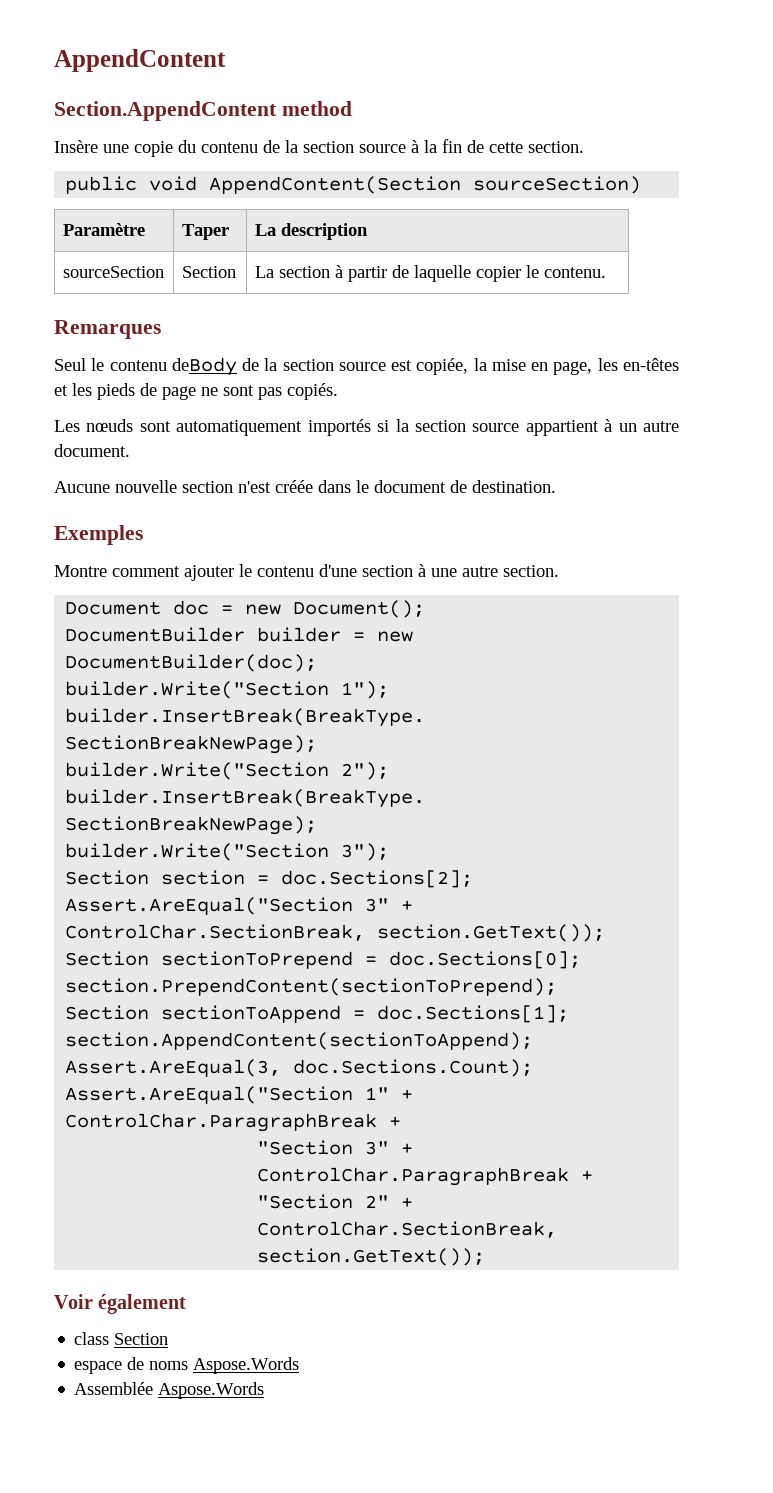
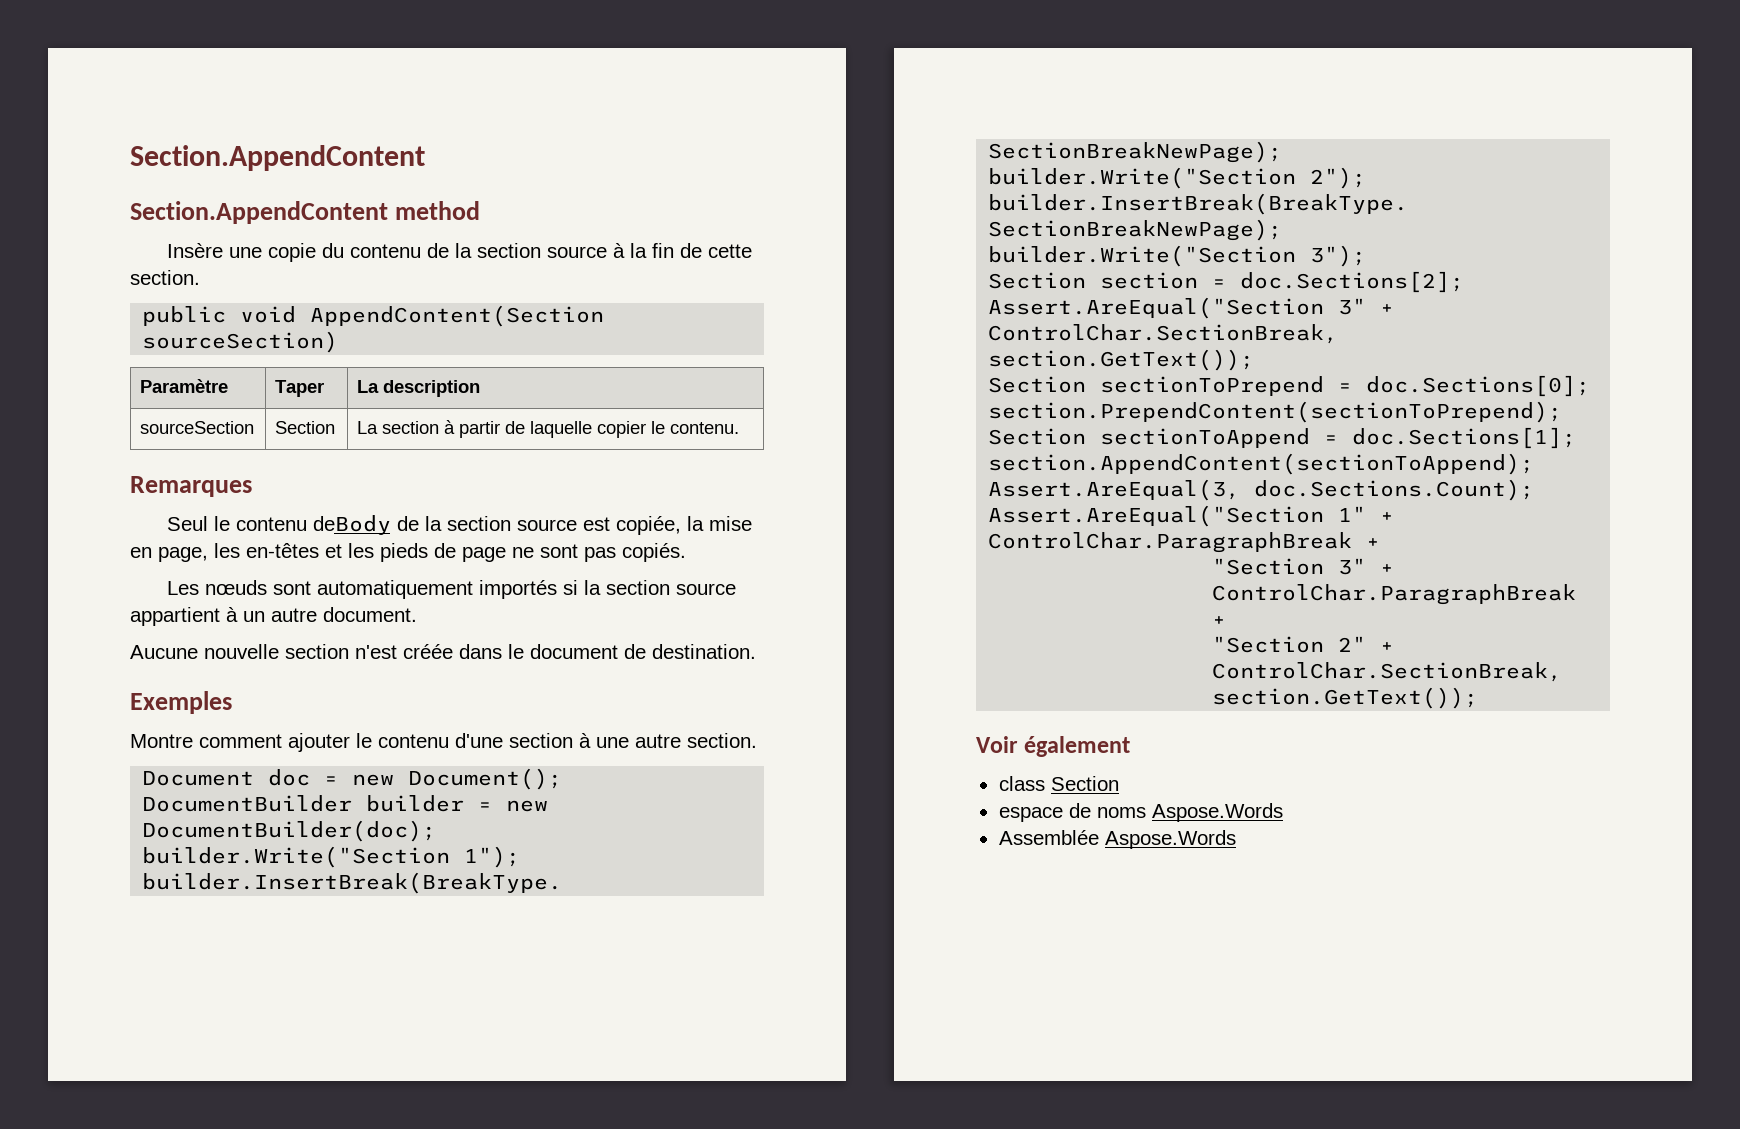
[54,49,226,72] AppendContent -> [130,145,425,171] Section.AppendContent

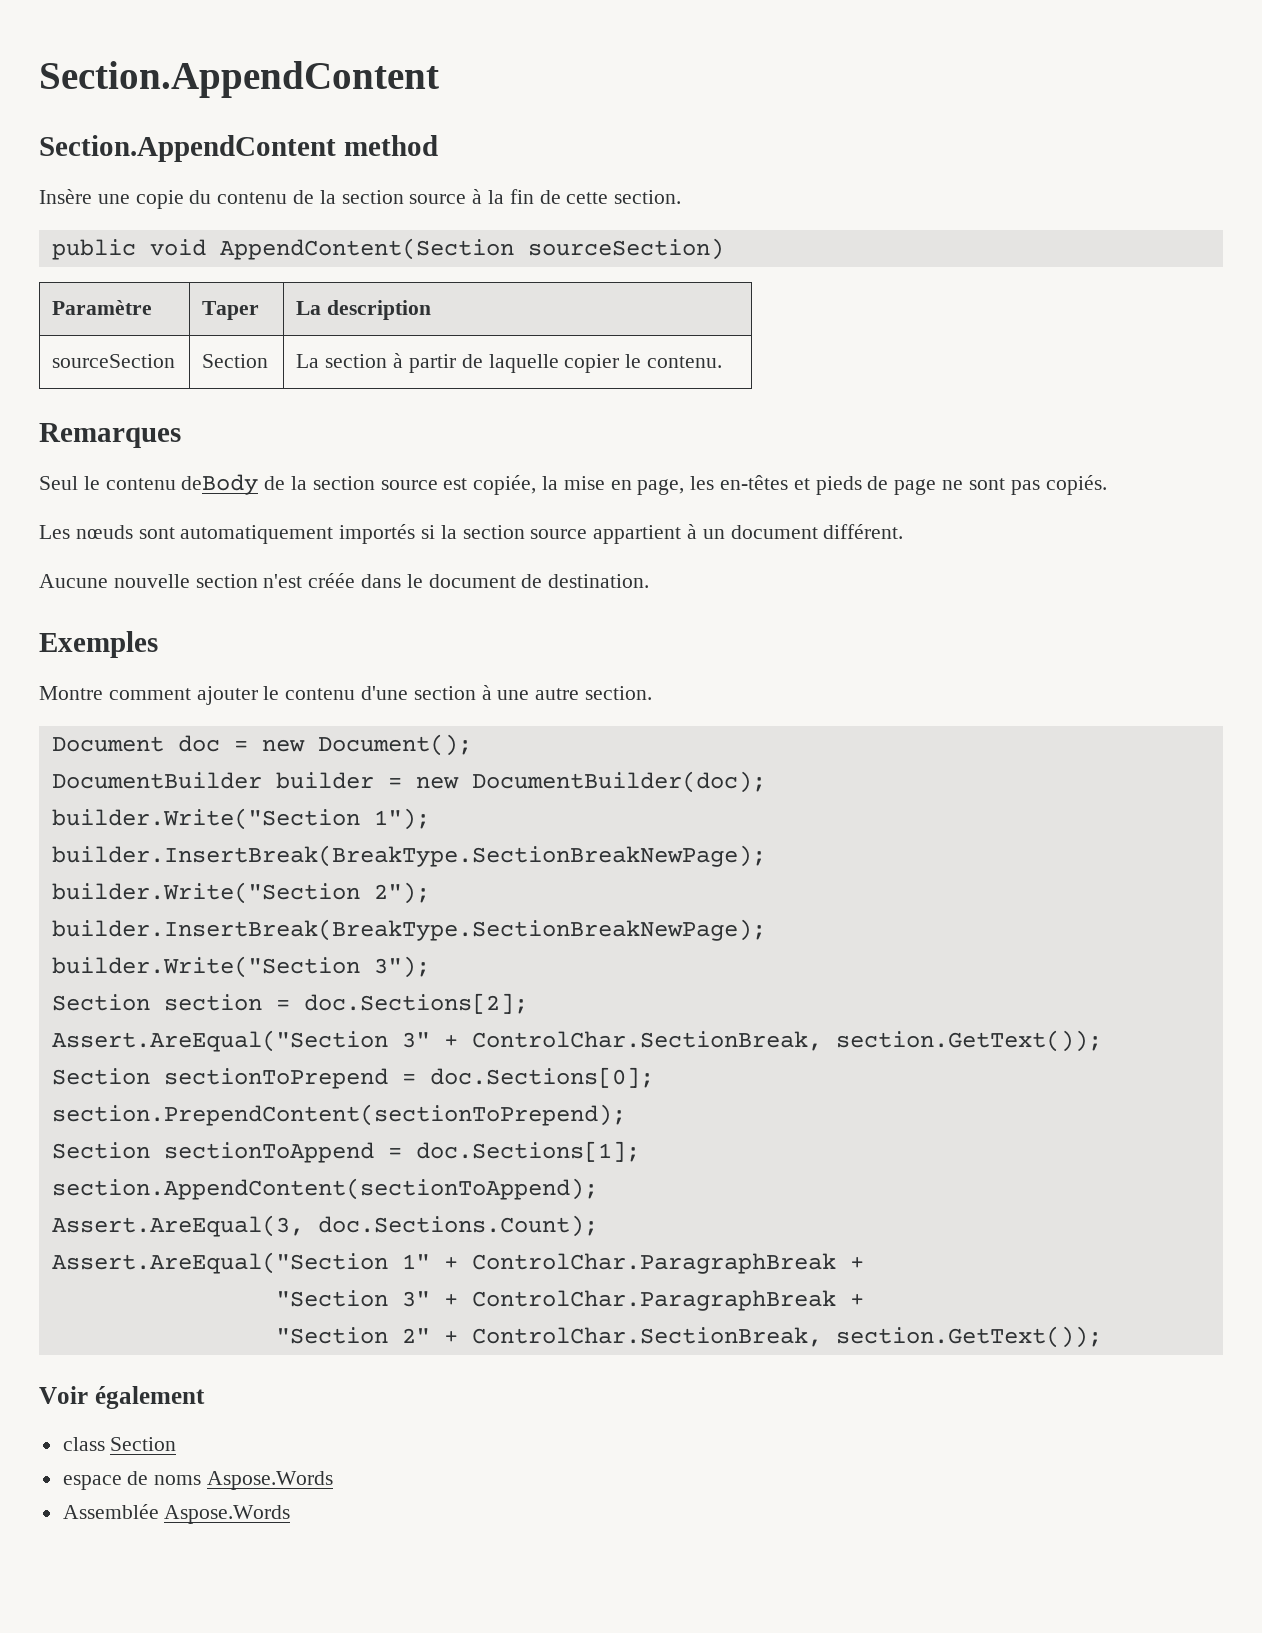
[348,543,374,558] les -> (810, 484) none
[271,607,417,622] autre document. -> [730,524,904,539] document différent.

